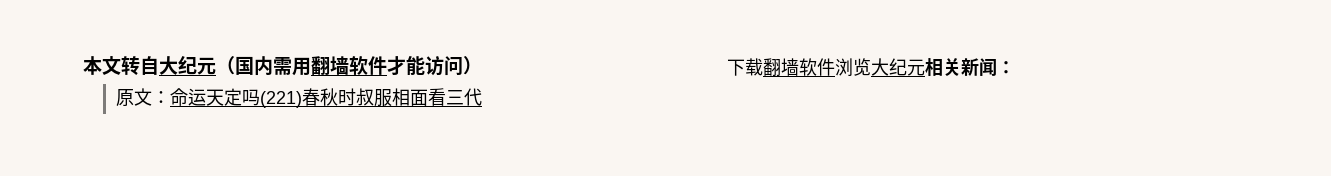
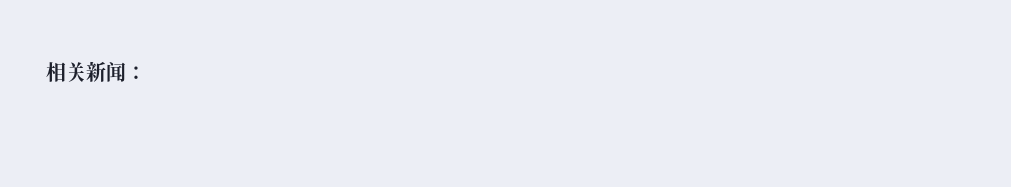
[83,55,482,76] [115,88,482,108] [726,58,925,76] 本文转自大纪元（国内需用翻墙软件才能访问） // 原文：命运天定吗(221)春秋时叔服相面看三代 // 下载翻墙软件浏览大纪元 -> (46, 72) none

